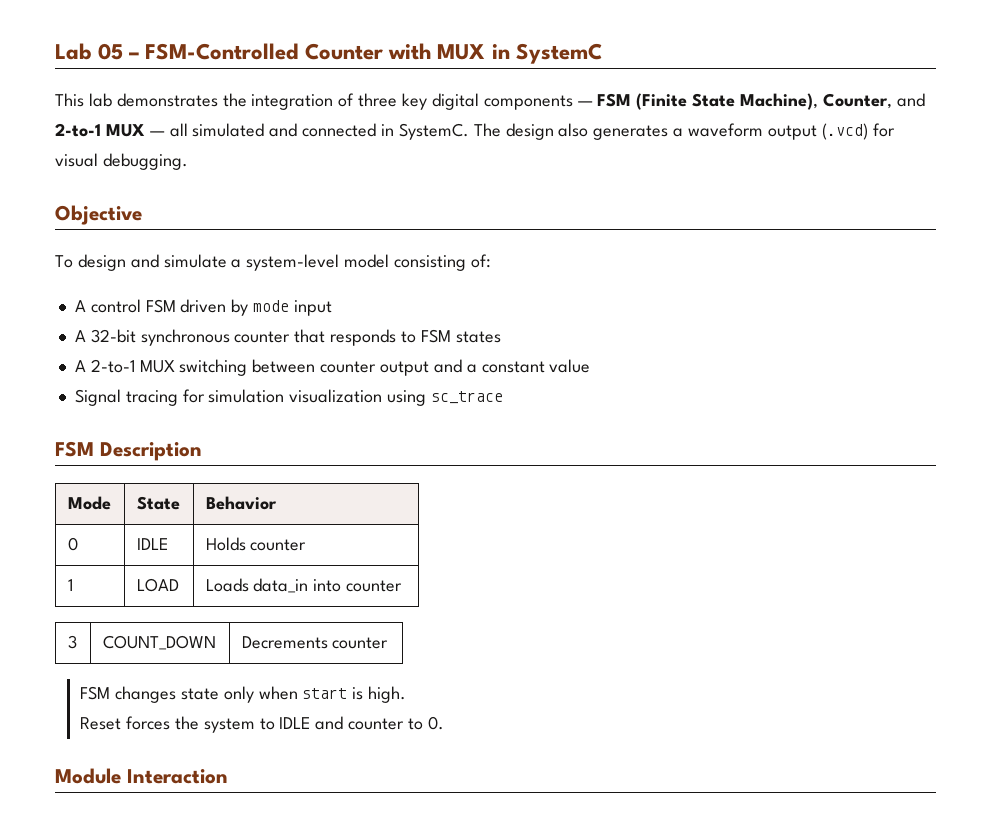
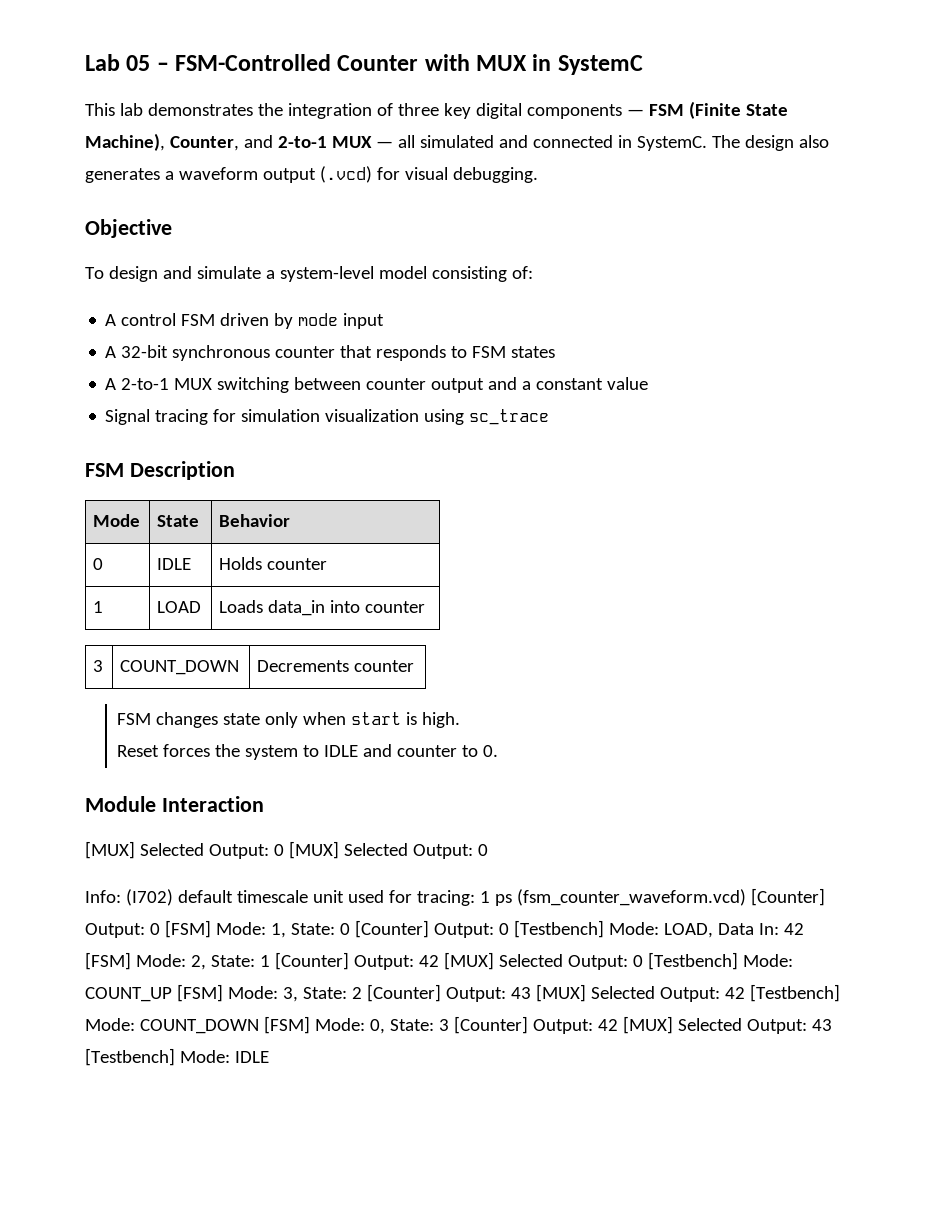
(228, 776) none -> [85,841,488,859] [85,888,825,906] [85,920,804,938] [85,952,793,970] [85,984,840,1002] [85,1016,832,1034] [85,1048,269,1066] // [MUX] Selected Output: 0 [MUX] Selected Output: 0 // Info: (I702) default timescale unit used for tracing: 1 ps (fsm_counter_waveform.vcd) [Counter] Output: 0 [FSM] Mode: 1, State: 0 [Counter] Output: 0 [Testbench] Mode: LOAD, Data In: 42 [FSM] Mode: 2, State: 1 [Counter] Output: 42 [MUX] Selected Output: 0 [Testbench] Mode: COUNT_UP [FSM] Mode: 3, State: 2 [Counter] Output: 43 [MUX] Selected Output: 42 [Testbench] Mode: COUNT_DOWN [FSM] Mode: 0, State: 3 [Counter] Output: 42 [MUX] Selected Output: 43 [Testbench] Mode: IDLE

